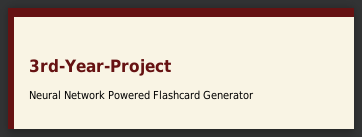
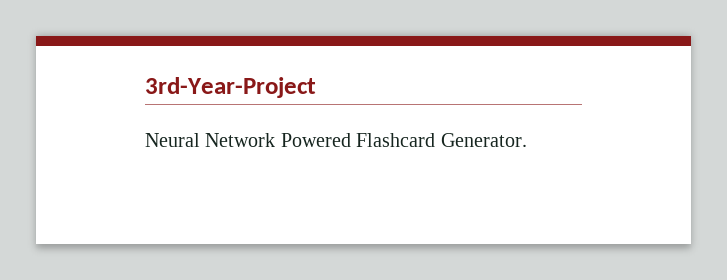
[203,90,254,100] Generator -> [440,133,527,147] Generator.

